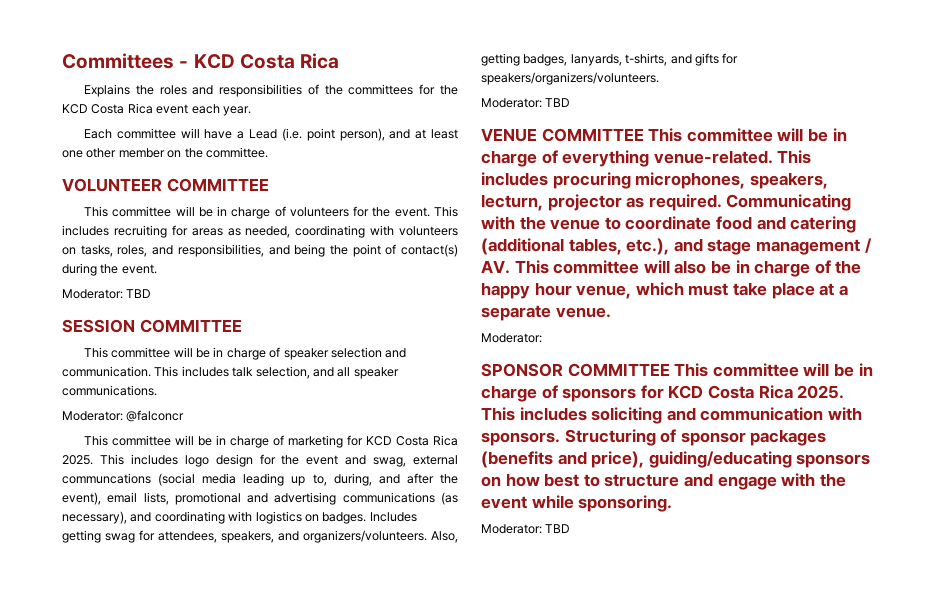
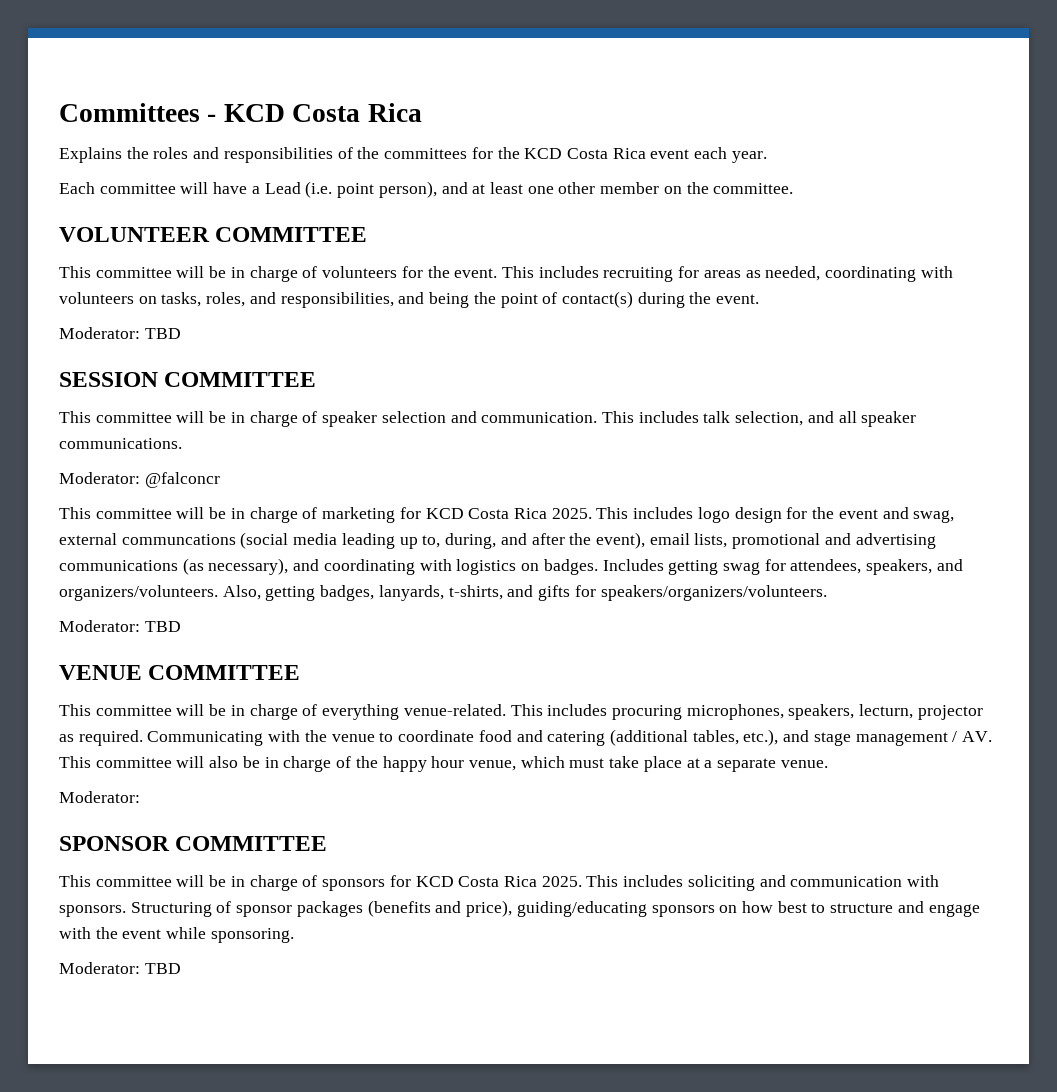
(644, 135) none -> (301, 672) //
(670, 370) none -> (328, 843) //

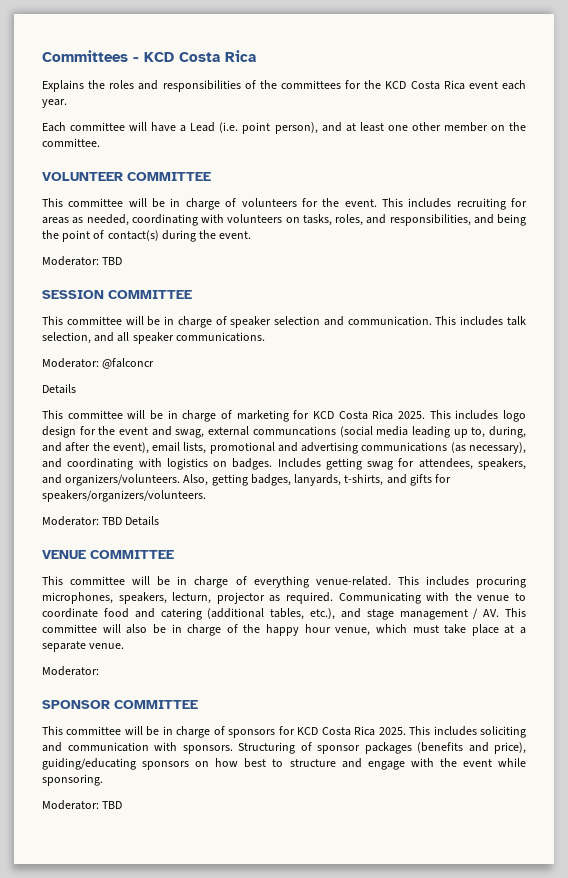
(220, 480) none -> [42,384,76,394] // Details
(181, 626) none -> [125,516,160,526] Details

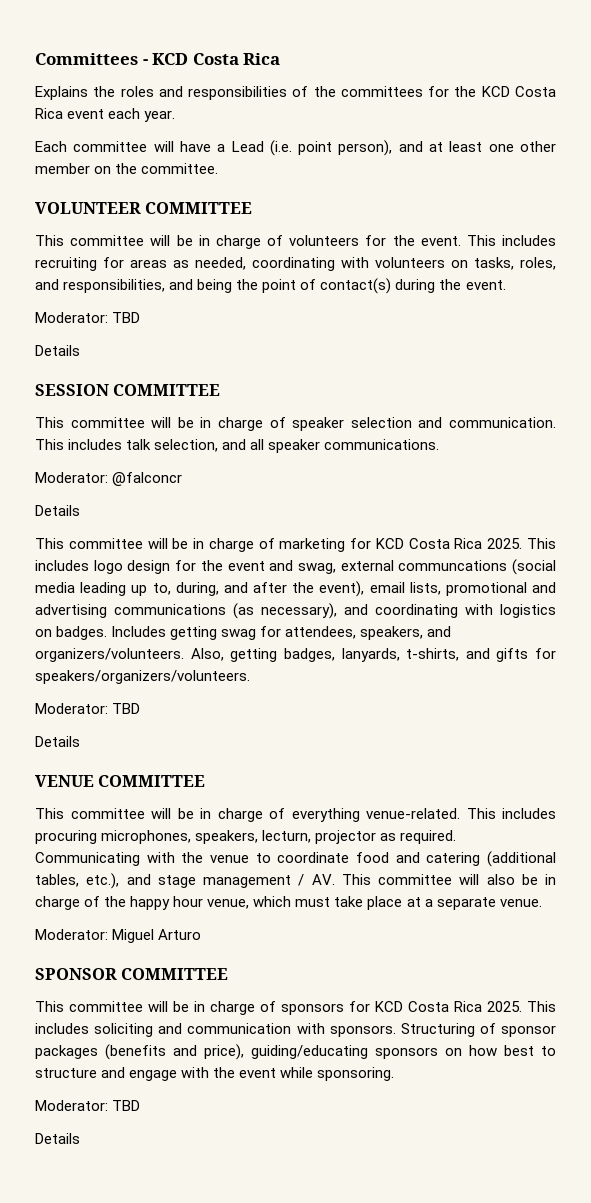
(123, 261) none -> [35,345,80,356] // Details
(123, 521) none -> (141, 708) //
(99, 671) none -> [112,929,202,943] Miguel Arturo
(123, 805) none -> [35,1133,80,1144] // Details

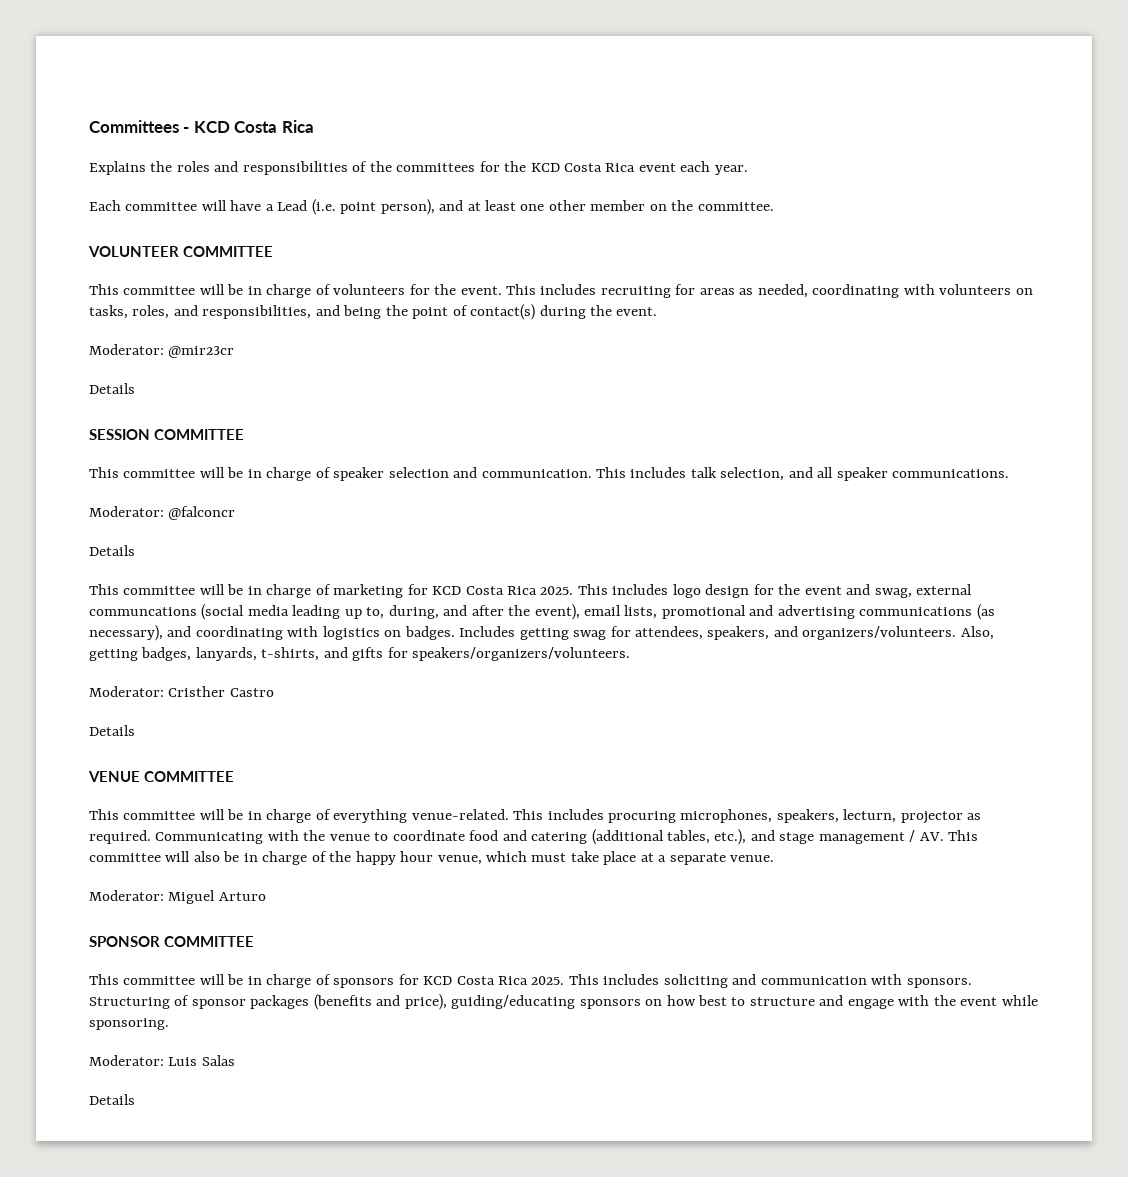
[112,312,141,323] TBD -> [168,346,235,358] @mir23cr
[112,703,141,714] TBD -> [168,686,274,697] Cristher Castro
[112,1100,141,1111] TBD -> [168,1055,235,1066] Luis Salas

